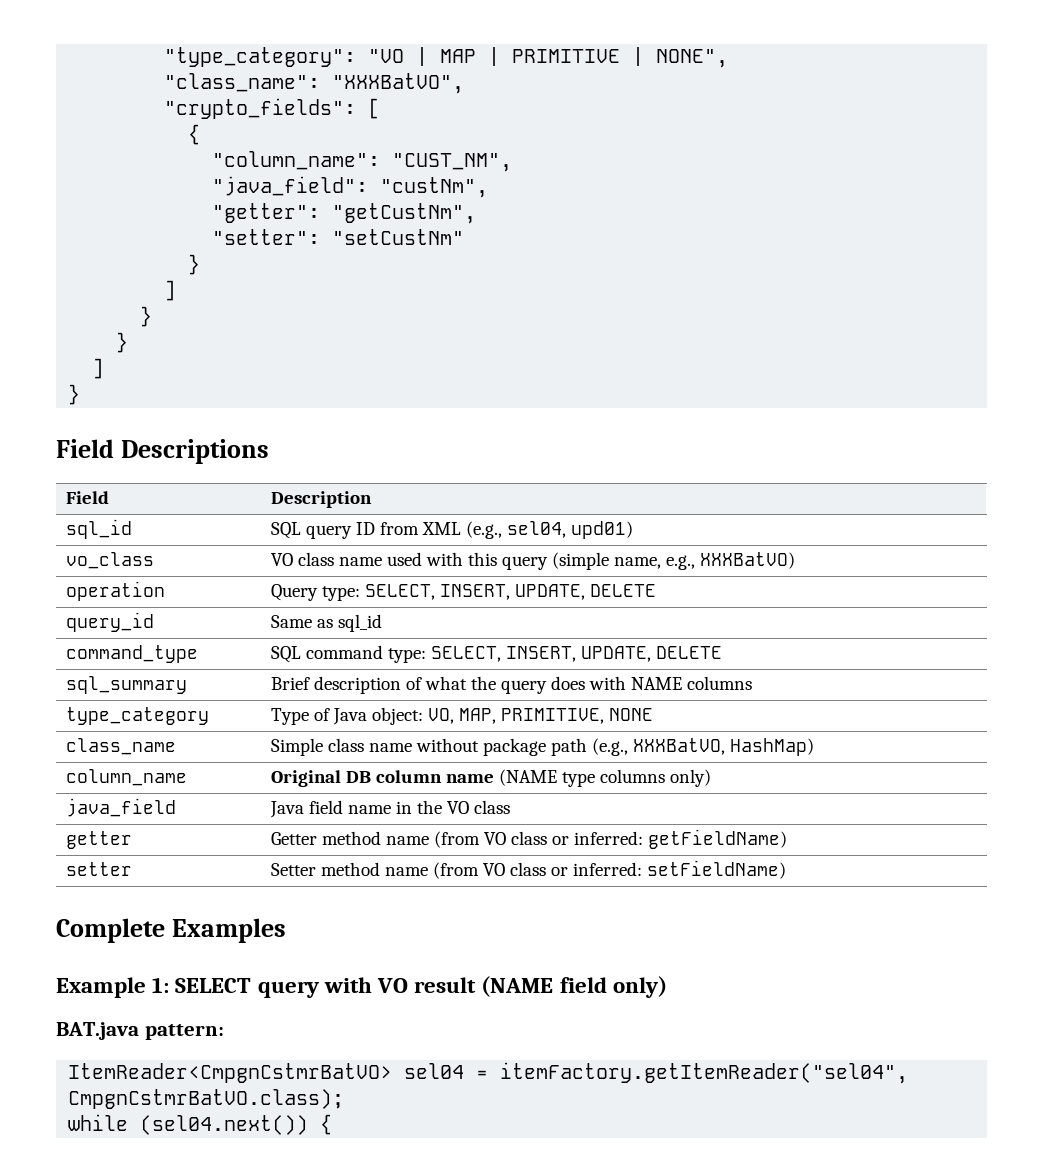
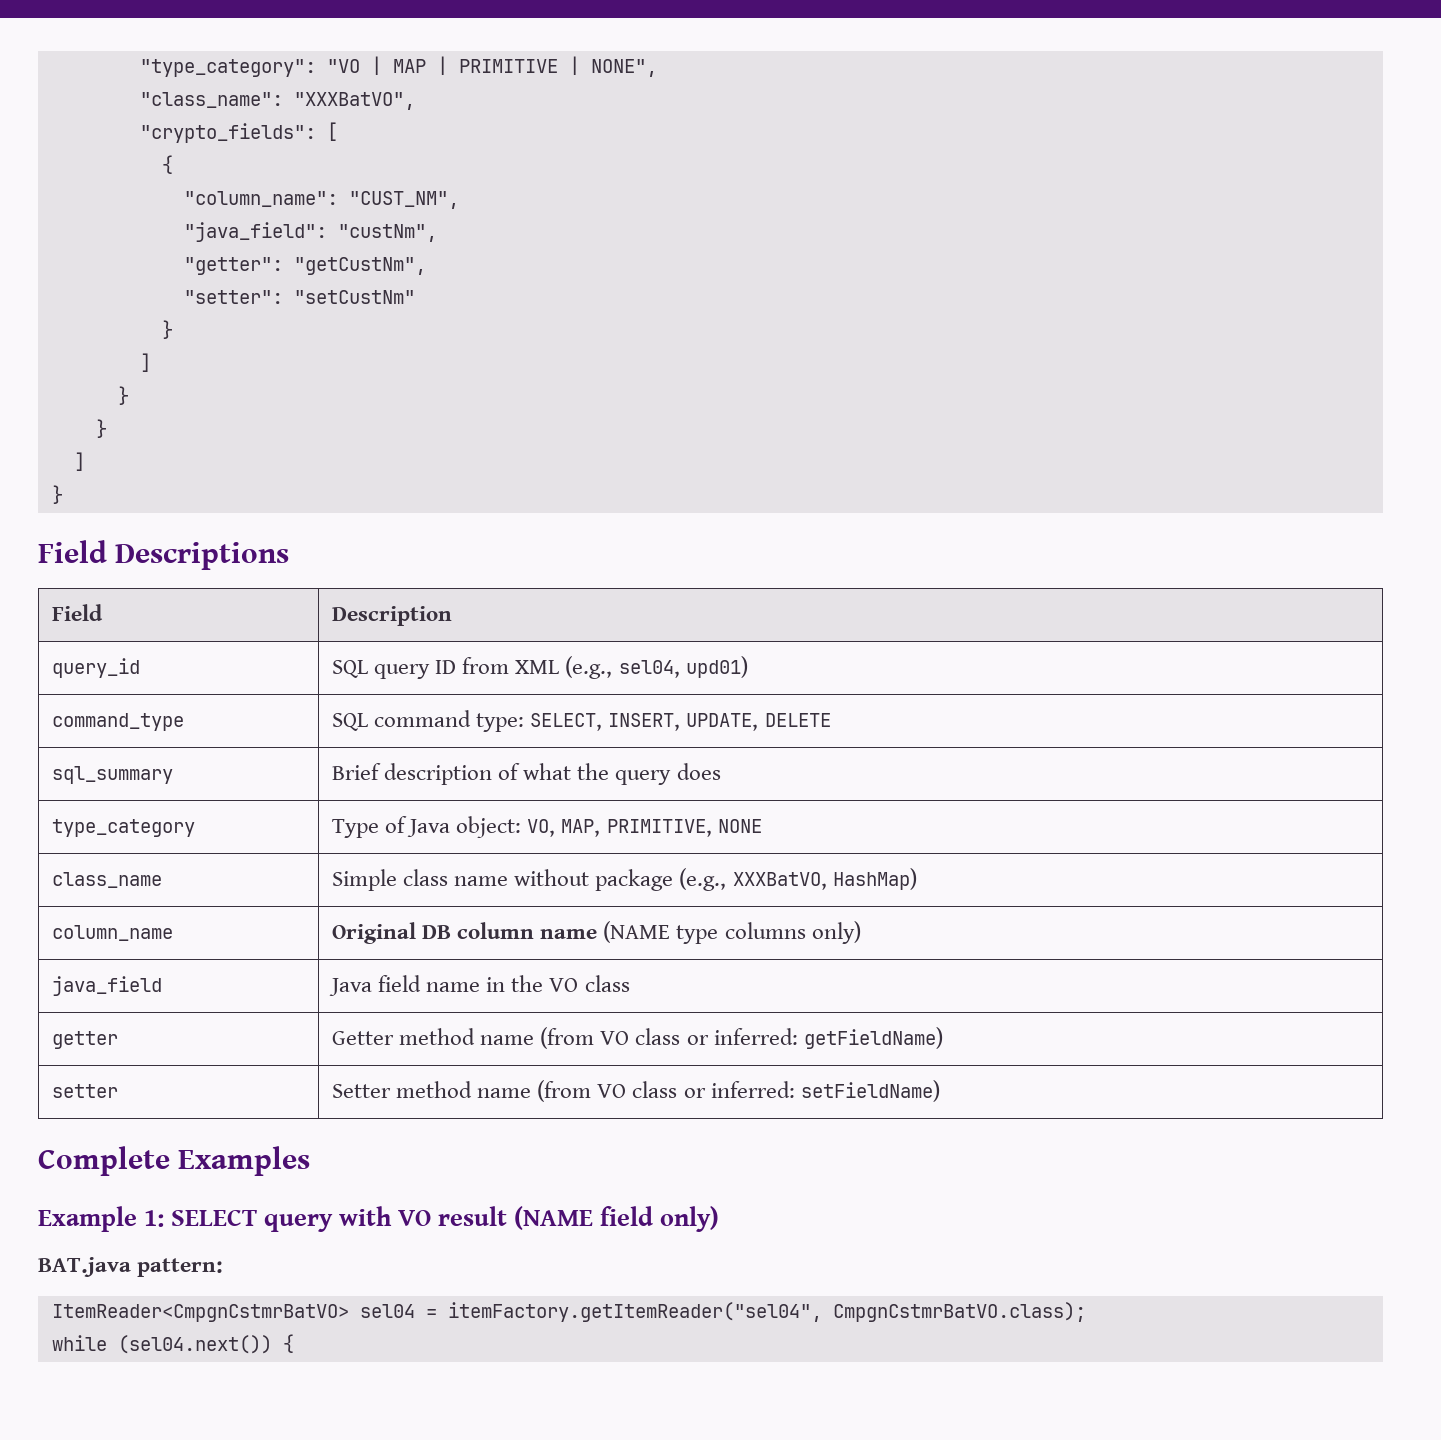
[65,519,132,539] sql_id -> [52,658,141,678] query_id
[65,552,154,569] [270,552,795,570] [65,581,165,601] [270,584,656,601] [65,612,154,632] [270,614,382,632] // vo_class | VO class name used with this query (simple name, e.g., XXXBatVO) // operation | Query type: SELECT, INSERT, UPDATE, DELETE // query_id | Same as sql_id -> (748, 667) none
[588,676,752,690] with NAME columns -> (721, 771) none
[550,738,587,756] path -> (674, 880) none

